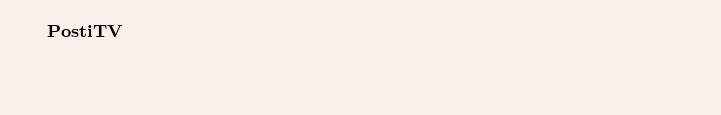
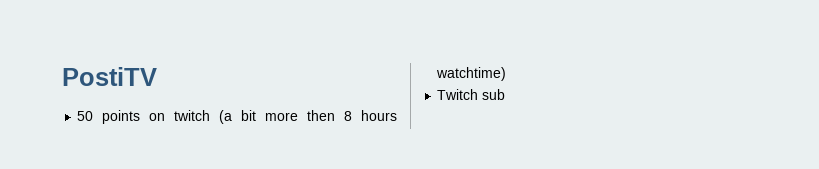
(123, 31) none -> [77,110,397,124] [436,67,507,81] [437,89,506,100] // 50 points on twitch (a bit more then 8 hours watchtime) // Twitch sub

